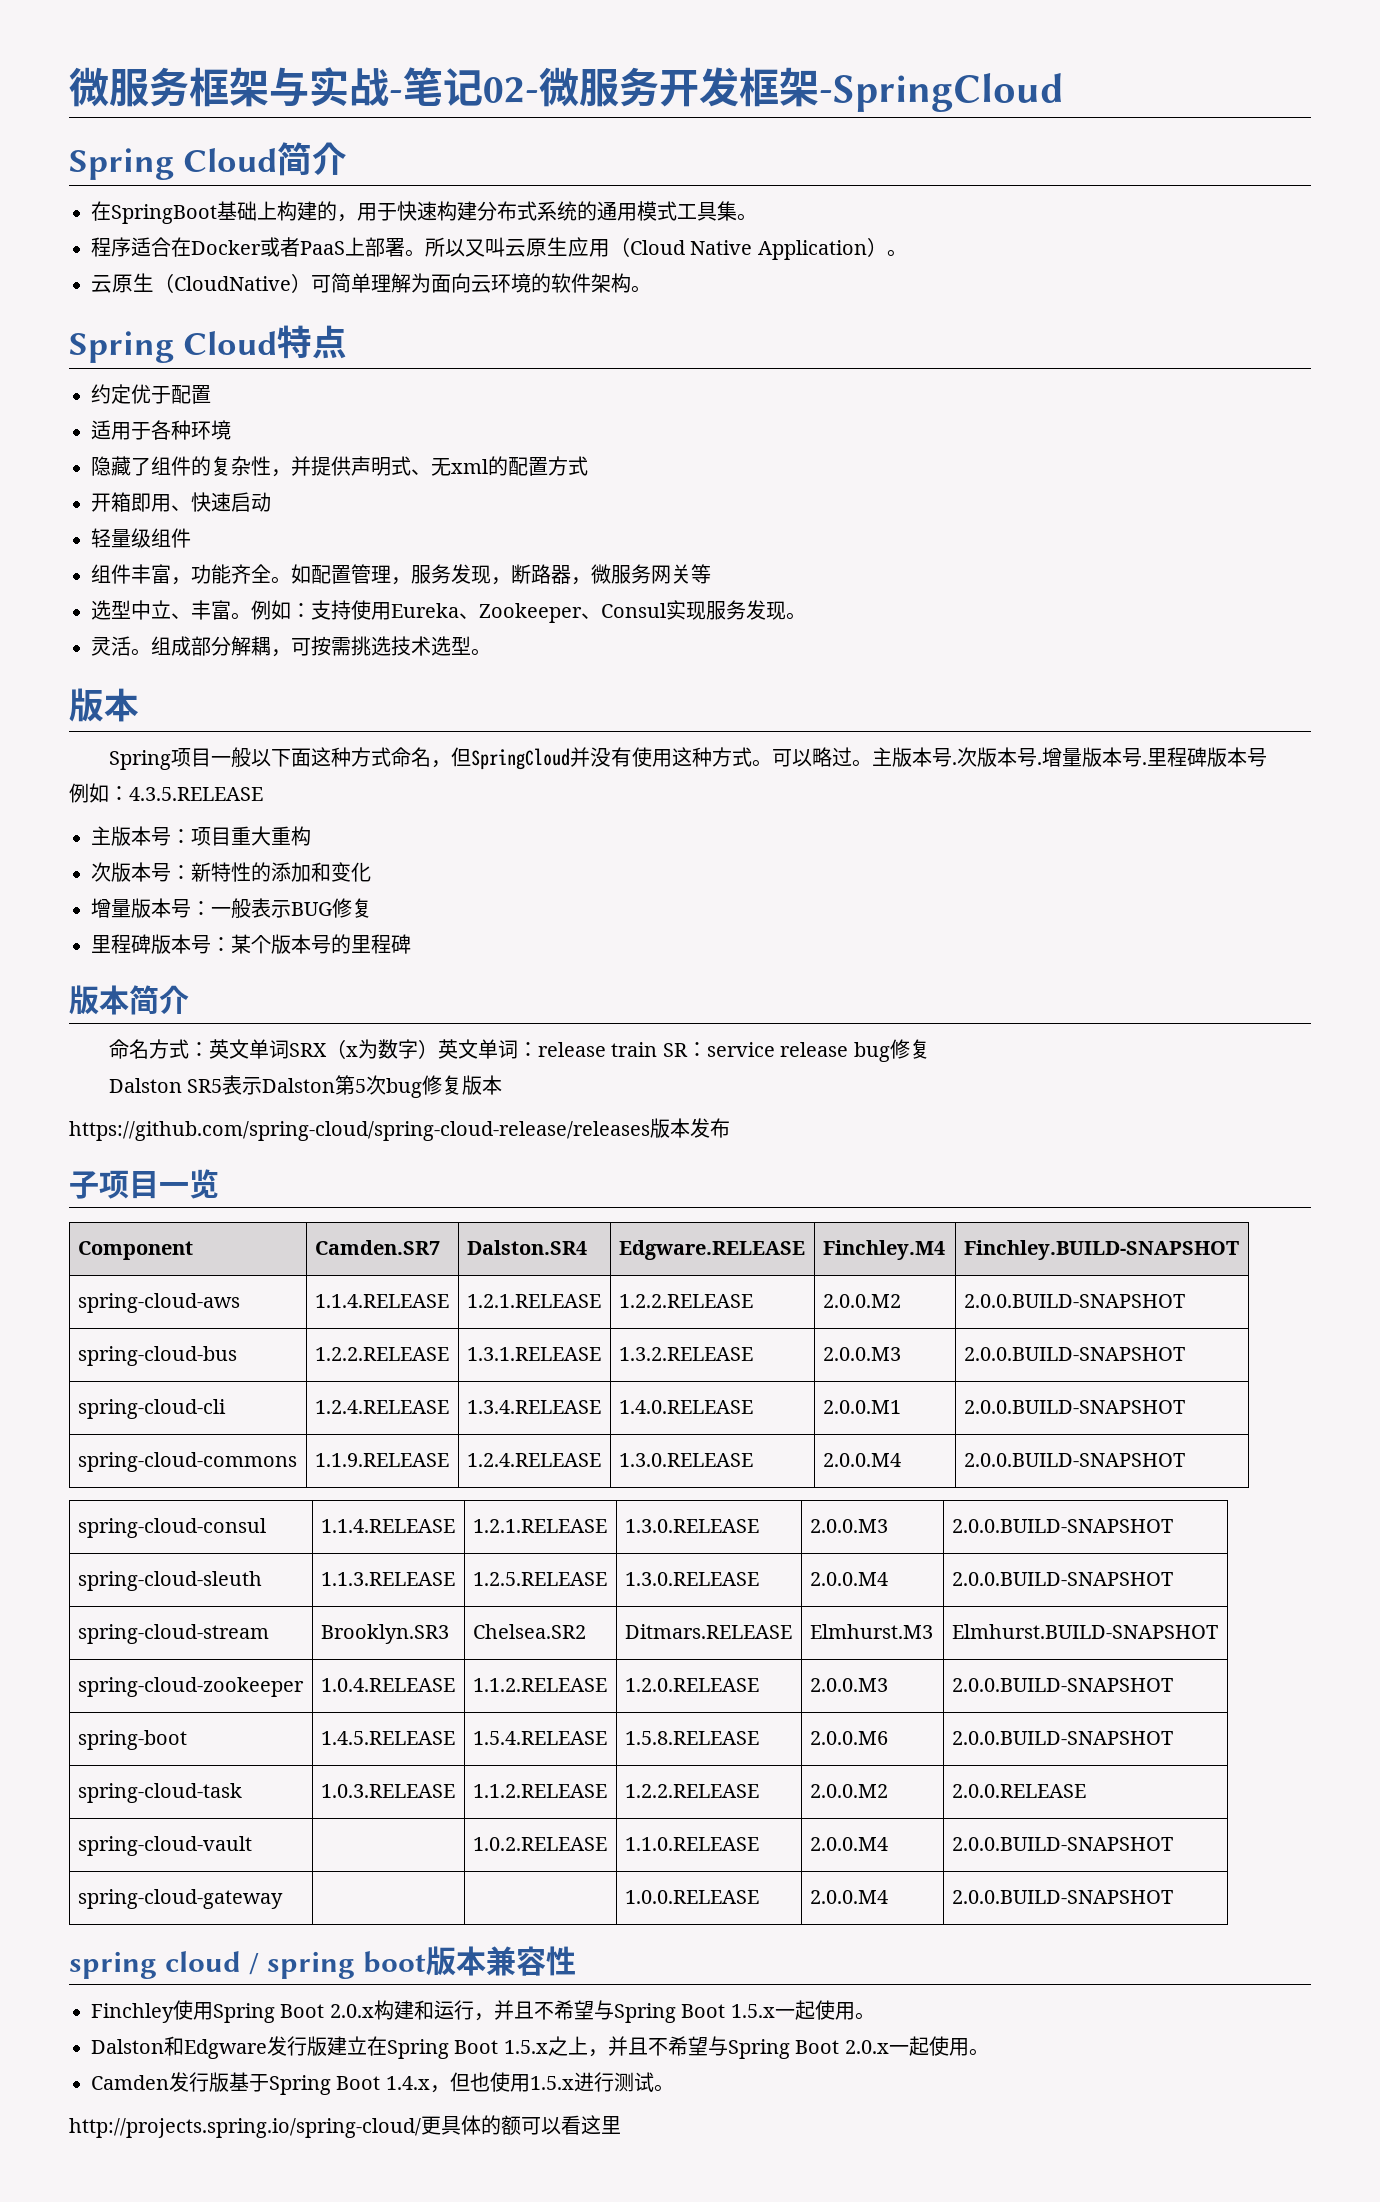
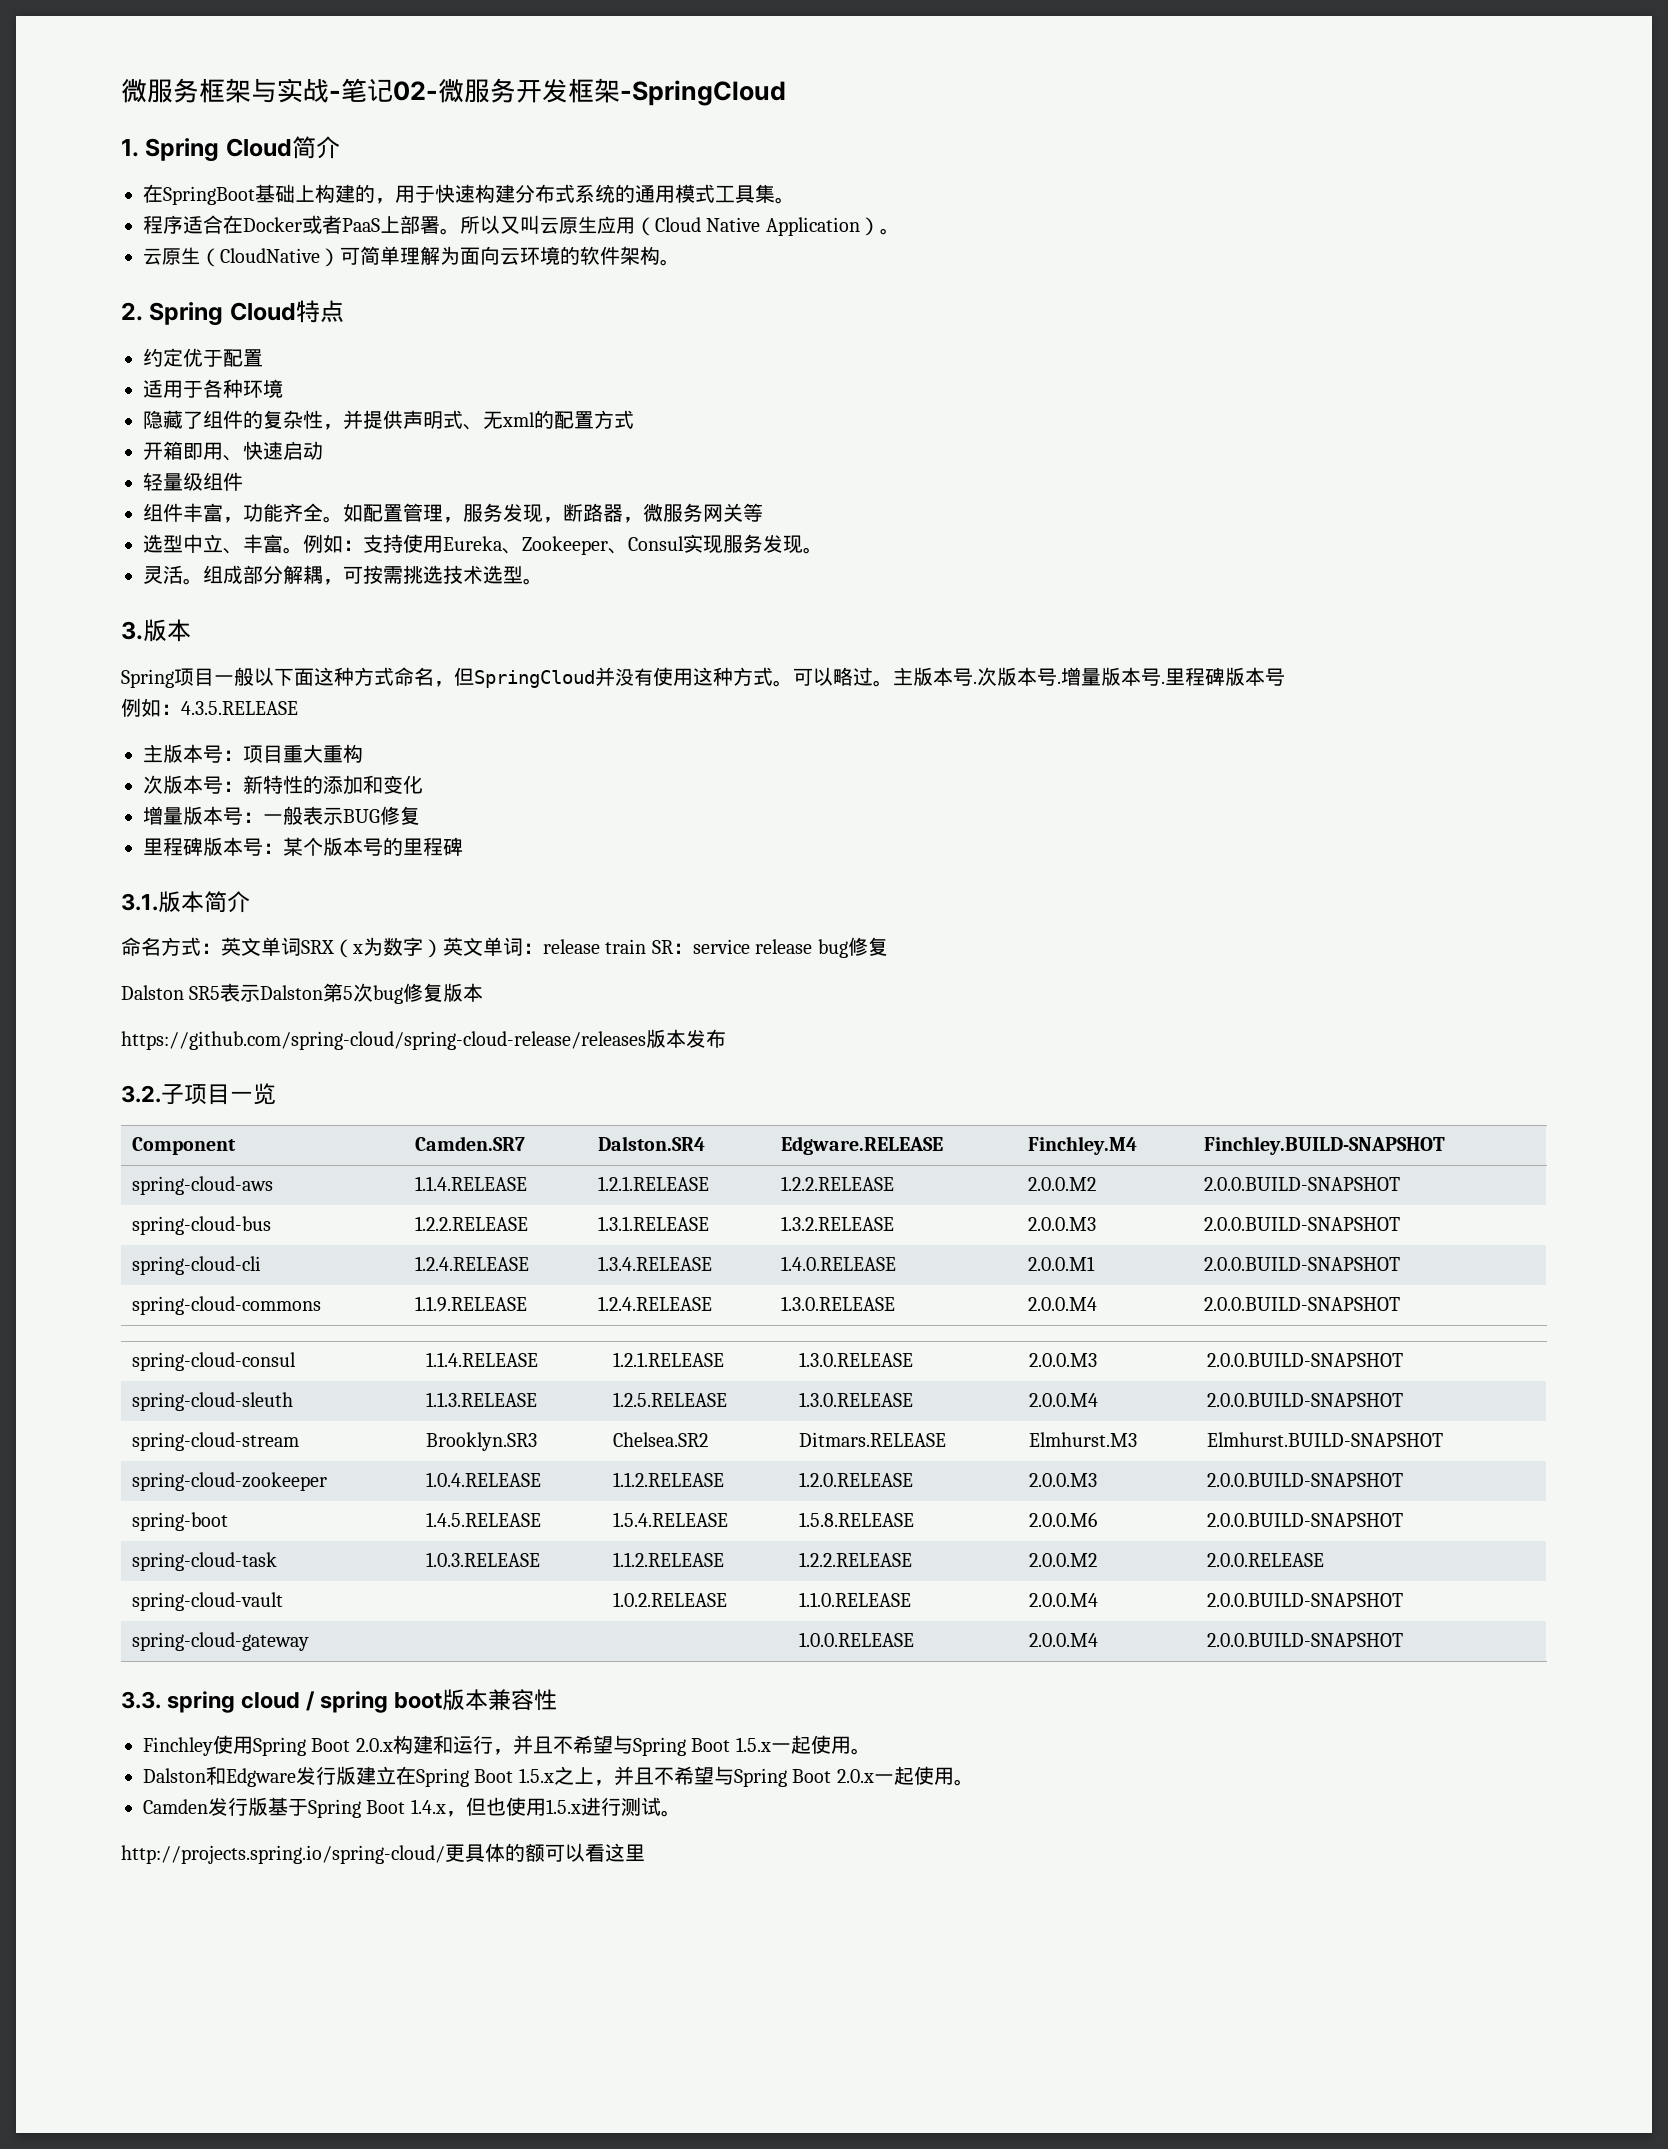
(1064, 92) none -> [121,139,139,157] 1.
(651, 289) none -> [121,302,143,321] 2.
(491, 652) none -> [121,621,143,640] 3.
(411, 944) none -> [121,893,158,911] 3.1.
(730, 1128) none -> [121,1085,161,1103] 3.2.
(1173, 1897) none -> [121,1691,161,1709] 3.3.

